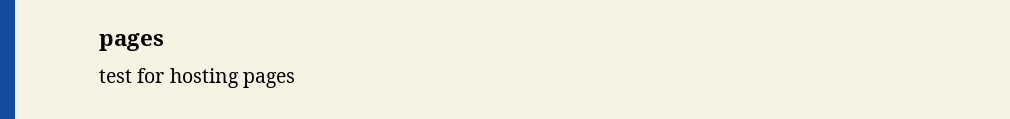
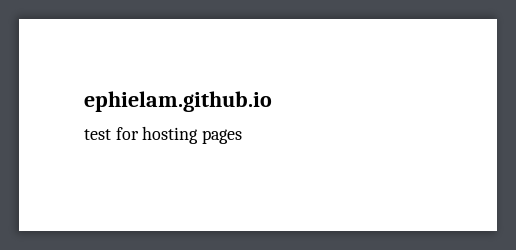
[99,33,164,51] pages -> [84,91,272,112] ephielam.github.io

